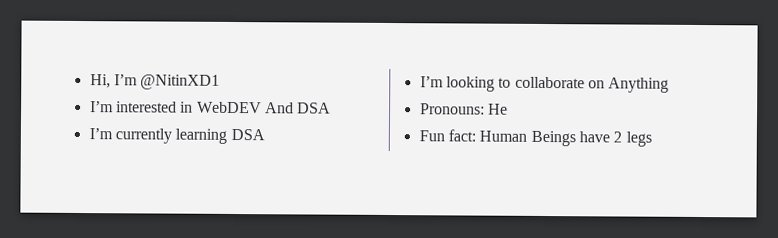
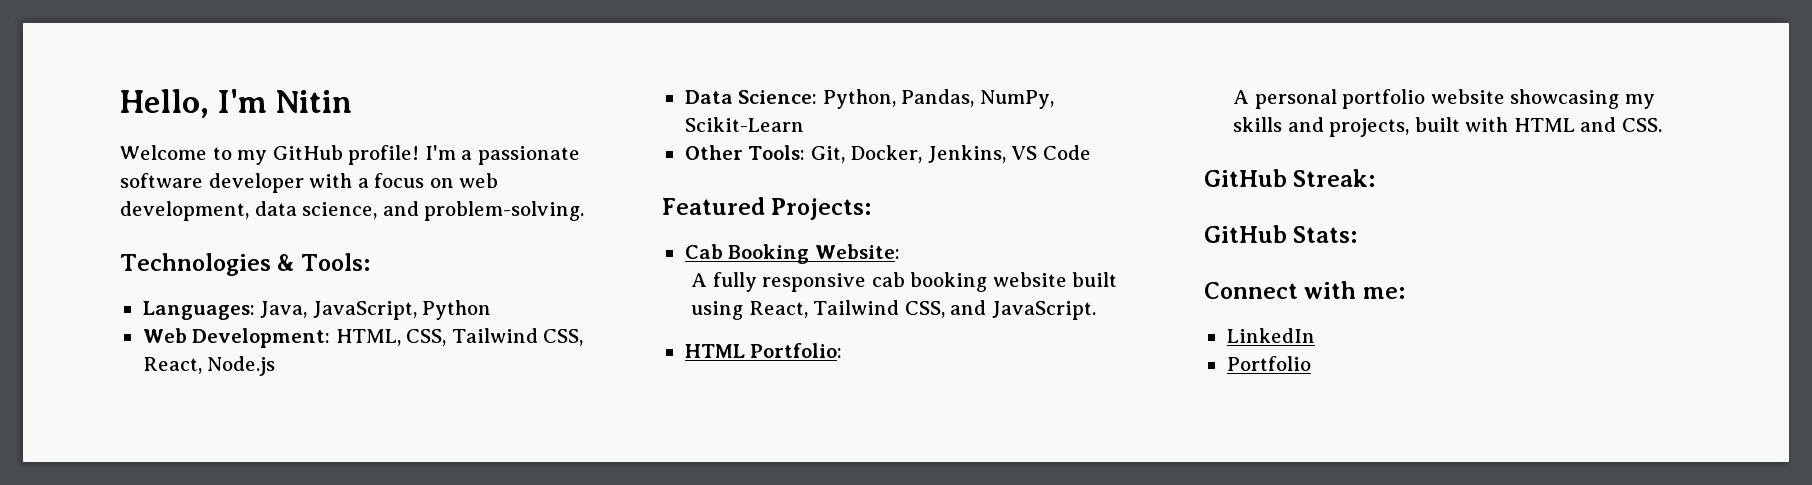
[89,74,221,90] [89,101,332,114] [88,128,265,144] [419,76,670,93] [419,103,508,115] [418,129,652,147] Hi, I’m @NitinXD1 // I’m interested in WebDEV And DSA // I’m currently learning DSA // I’m looking to collaborate on Anything // Pronouns: He // Fun fact: Human Beings have 2 legs -> [120,89,353,118] [120,145,580,165] [120,173,499,193] [120,201,585,221] [120,253,370,276] [142,300,492,320] [142,328,584,348] [142,356,276,376] [684,89,1054,109] [684,117,804,132] [684,145,1091,163] [662,197,872,220] [684,244,900,264] [691,272,1118,292] [691,300,1096,320] [684,343,843,358] [1233,89,1655,109] [1233,117,1662,137] [1204,169,1376,187] [1204,225,1358,243] [1204,281,1405,299] [1226,328,1315,343] [1226,356,1311,371] Hello, I'm Nitin // Welcome to my GitHub profile! I'm a passionate software developer with a focus on web development, data science, and problem-solving. // Technologies & Tools: // Languages: Java, JavaScript, Python // Web Development: HTML, CSS, Tailwind CSS, React, Node.js // Data Science: Python, Pandas, NumPy, Scikit-Learn // Other Tools: Git, Docker, Jenkins, VS Code // Featured Projects: // Cab Booking Website: // A fully responsive cab booking website built using React, Tailwind CSS, and JavaScript. // HTML Portfolio: // A personal portfolio website showcasing my skills and projects, built with HTML and CSS. // GitHub Streak: // GitHub Stats: // Connect with me: // LinkedIn // Portfolio

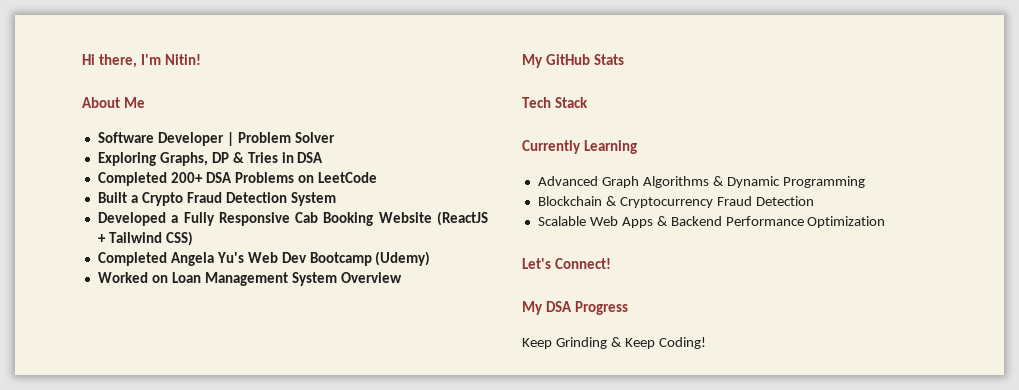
[120,89,353,118] [120,145,580,165] [120,173,499,193] [120,201,585,221] [120,253,370,276] [142,300,492,320] [142,328,584,348] [142,356,276,376] [684,89,1054,109] [684,117,804,132] [684,145,1091,163] [662,197,872,220] [684,244,900,264] [691,272,1118,292] [691,300,1096,320] [684,343,843,358] [1233,89,1655,109] [1233,117,1662,137] [1204,169,1376,187] [1204,225,1358,243] [1204,281,1405,299] [1226,328,1315,343] [1226,356,1311,371] Hello, I'm Nitin // Welcome to my GitHub profile! I'm a passionate software developer with a focus on web development, data science, and problem-solving. // Technologies & Tools: // Languages: Java, JavaScript, Python // Web Development: HTML, CSS, Tailwind CSS, React, Node.js // Data Science: Python, Pandas, NumPy, Scikit-Learn // Other Tools: Git, Docker, Jenkins, VS Code // Featured Projects: // Cab Booking Website: // A fully responsive cab booking website built using React, Tailwind CSS, and JavaScript. // HTML Portfolio: // A personal portfolio website showcasing my skills and projects, built with HTML and CSS. // GitHub Streak: // GitHub Stats: // Connect with me: // LinkedIn // Portfolio -> [82,54,202,68] [82,97,146,108] [97,132,335,146] [97,152,324,166] [97,172,377,186] [97,192,336,206] [97,211,488,226] [97,231,193,246] [97,251,431,266] [97,272,402,286] [522,54,625,68] [522,97,589,108] [522,140,638,154] [537,176,865,188] [537,196,814,208] [537,216,886,228] [522,258,612,269] [522,301,629,315] [522,337,706,349] Hi there, I'm Nitin! // About Me // Software Developer | Problem Solver // Exploring Graphs, DP & Tries in DSA // Completed 200+ DSA Problems on LeetCode // Built a Crypto Fraud Detection System // Developed a Fully Responsive Cab Booking Website (ReactJS + Tailwind CSS) // Completed Angela Yu's Web Dev Bootcamp (Udemy) // Worked on Loan Management System Overview // My GitHub Stats // Tech Stack // Currently Learning // Advanced Graph Algorithms & Dynamic Programming // Blockchain & Cryptocurrency Fraud Detection // Scalable Web Apps & Backend Performance Optimization // Let's Connect! // My DSA Progress // Keep Grinding & Keep Coding!

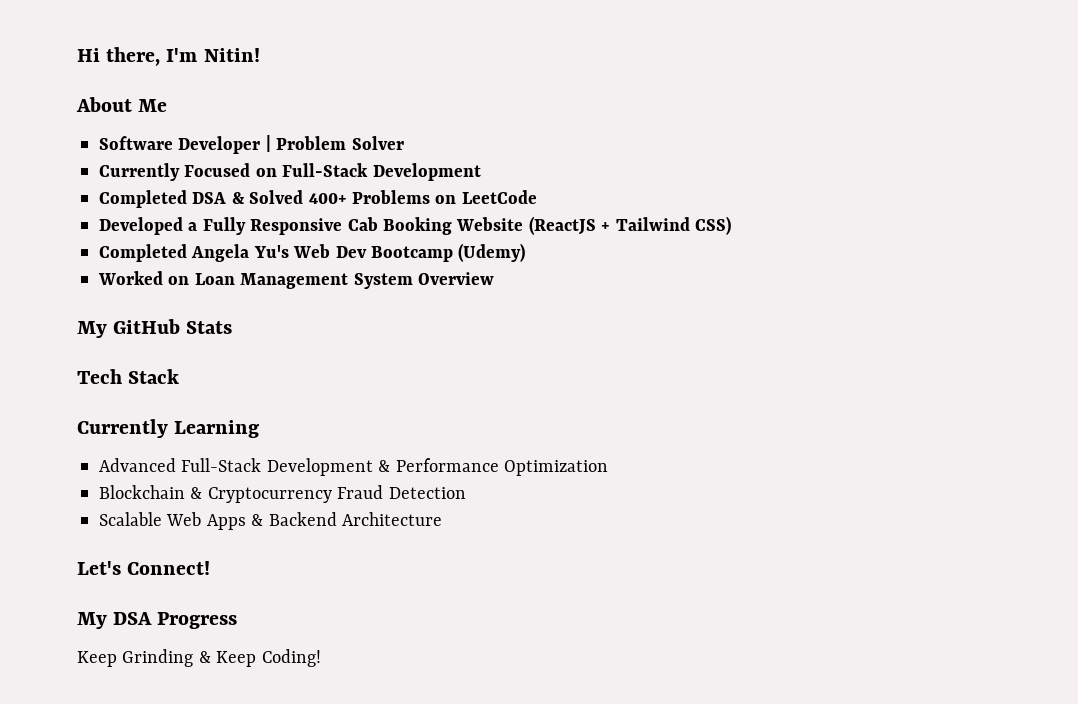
[97,152,324,166] [97,172,377,186] [97,192,336,206] Exploring Graphs, DP & Tries in DSA // Completed 200+ DSA Problems on LeetCode // Built a Crypto Fraud Detection System -> [99,163,481,181] [99,190,537,208] Currently Focused on Full-Stack Development // Completed DSA & Solved 400+ Problems on LeetCode
[601,176,865,188] Graph Algorithms & Dynamic Programming -> [181,458,608,476] Full-Stack Development & Performance Optimization
[725,216,886,228] Performance Optimization -> [342,512,442,526] Architecture

